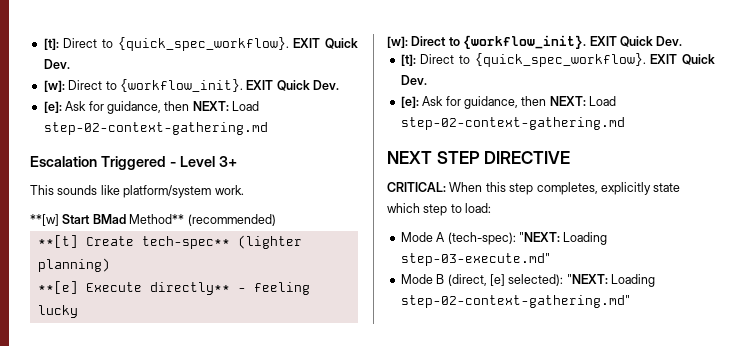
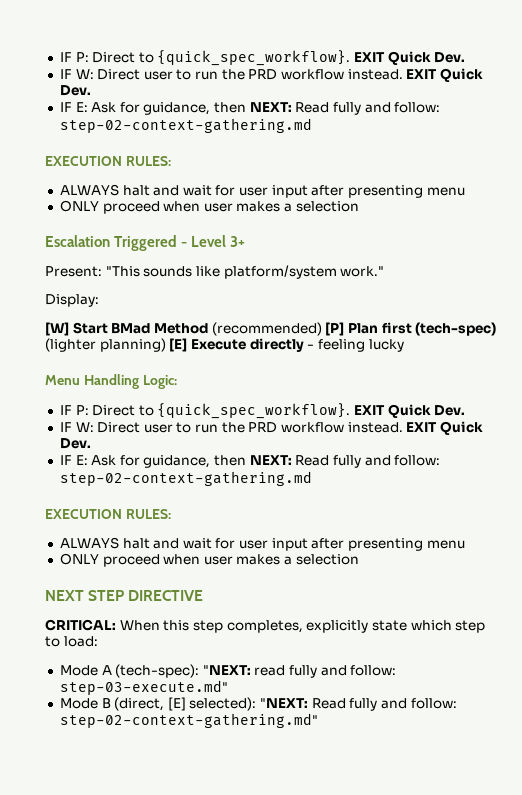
[43,37,358,51] [43,59,70,69] [43,79,339,92] [43,101,259,114] [43,122,268,135] [t]: Direct to {quick_spec_workflow}. EXIT Quick Dev. // [w]: Direct to {workflow_init}. EXIT Quick Dev. // [e]: Ask for guidance, then NEXT: Load step-02-context-gathering.md -> [59,50,466,66] [59,68,483,82] [59,85,91,96] [59,102,441,115] [59,118,312,133] [45,156,171,166] [59,184,465,198] [59,200,359,214] IF P: Direct to {quick_spec_workflow}. EXIT Quick Dev. // IF W: Direct user to run the PRD workflow instead. EXIT Quick Dev. // IF E: Ask for guidance, then NEXT: Read fully and follow: step-02-context-gathering.md // EXECUTION RULES: // ALWAYS halt and wait for user input after presenting menu // ONLY proceed when user makes a selection
[30,185,54,195] This -> [45,266,140,277] Present: "This
[214,185,244,195] [30,214,59,226] work. // **[w] -> [340,266,385,277] [45,294,99,307] [45,322,69,336] work." // Display: // [W]
[129,214,185,224] Method** -> [153,323,208,334] Method
[37,235,230,249] // **[t] Create tech-spec** -> [325,322,497,336] [P] Plan first (tech-spec)
[37,281,230,295] // **[e] Execute directly** -> [169,338,304,352] [E] Execute directly
[387,35,683,49] [400,53,715,67] [400,75,427,85] [400,96,616,109] [400,117,625,130] [w]: Direct to {workflow_init}. EXIT Quick Dev. // [t]: Direct to {quick_spec_workflow}. EXIT Quick Dev. // [e]: Ask for guidance, then NEXT: Load step-02-context-gathering.md -> [45,374,177,389] [59,403,466,419] [59,421,483,435] [59,438,91,449] [59,455,441,468] [59,471,312,486] [45,509,171,519] [59,537,465,551] [59,553,359,567] Menu Handling Logic: // IF P: Direct to {quick_spec_workflow}. EXIT Quick Dev. // IF W: Direct user to run the PRD workflow instead. EXIT Quick Dev. // IF E: Ask for guidance, then NEXT: Read fully and follow: step-02-context-gathering.md // EXECUTION RULES: // ALWAYS halt and wait for user input after presenting menu // ONLY proceed when user makes a selection
[563,232,608,245] Loading -> [254,665,397,678] read fully and follow:
[489,274,505,286] [e] -> [167,697,186,711] [E]
[611,274,655,287] Loading -> [311,698,457,711] Read fully and follow:

